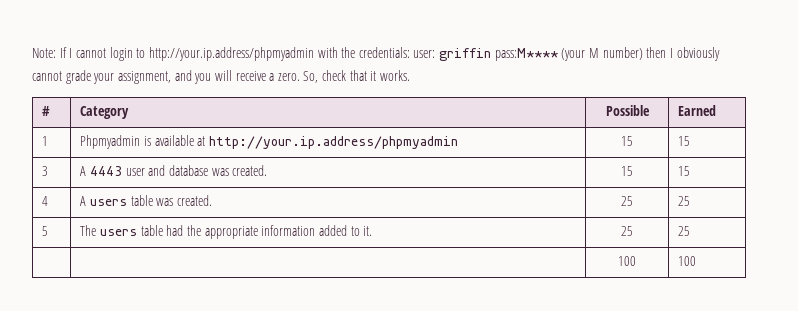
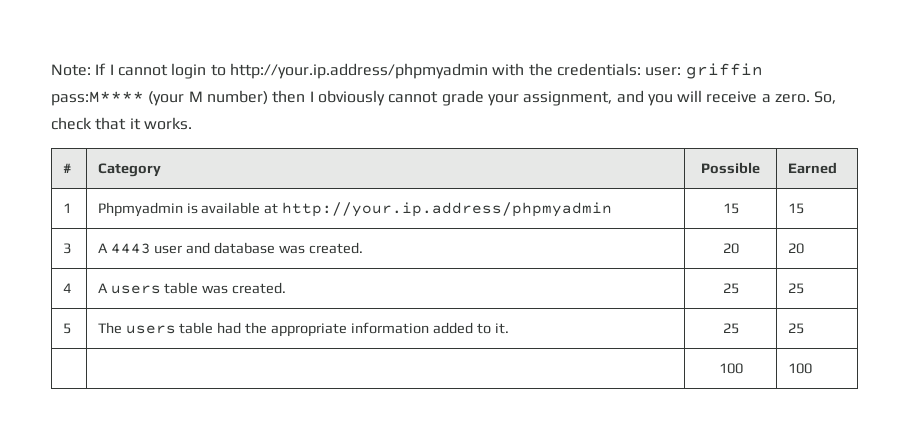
[621,166,633,176] [678,166,691,176] 15 | 15 -> [722,243,739,254] [787,243,804,254] 20 | 20

